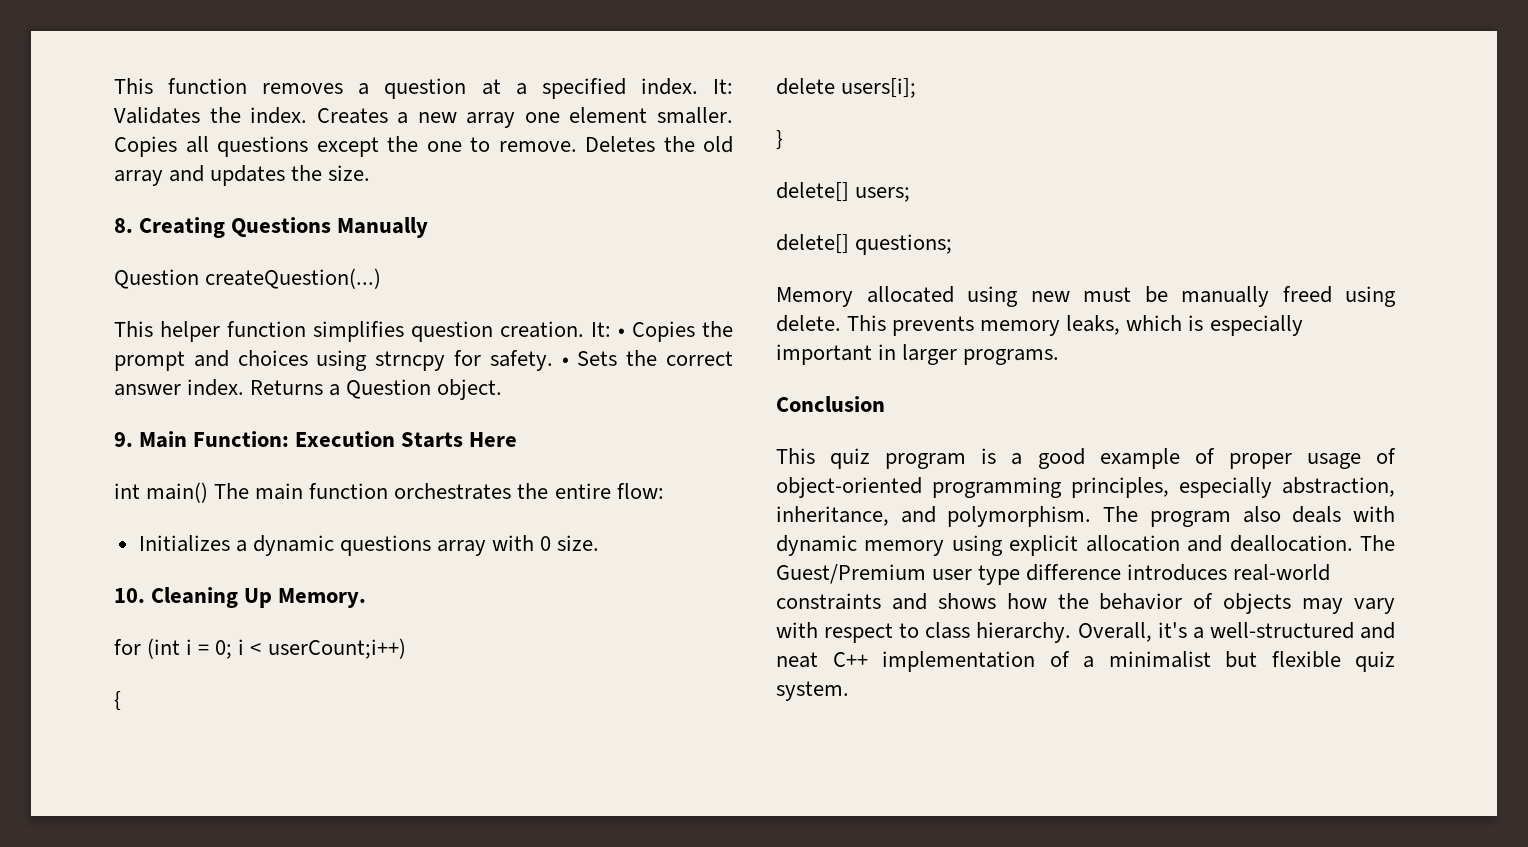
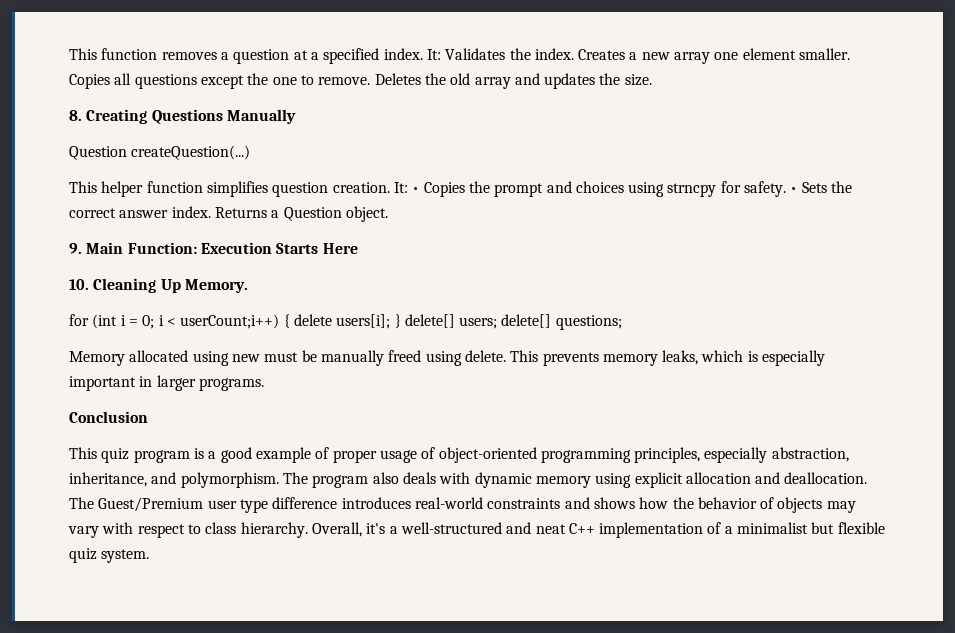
[114,482,664,503] [138,535,600,556] // int main() The main function orchestrates the entire flow: // Initializes a dynamic questions array with 0 size. -> (358, 248) none
(406, 648) // -> (280, 321) none
(121, 701) // -> (290, 321) none
(917, 88) // -> (391, 321) none
(783, 140) // -> (401, 321) none
(911, 194) // -> (498, 323) none

